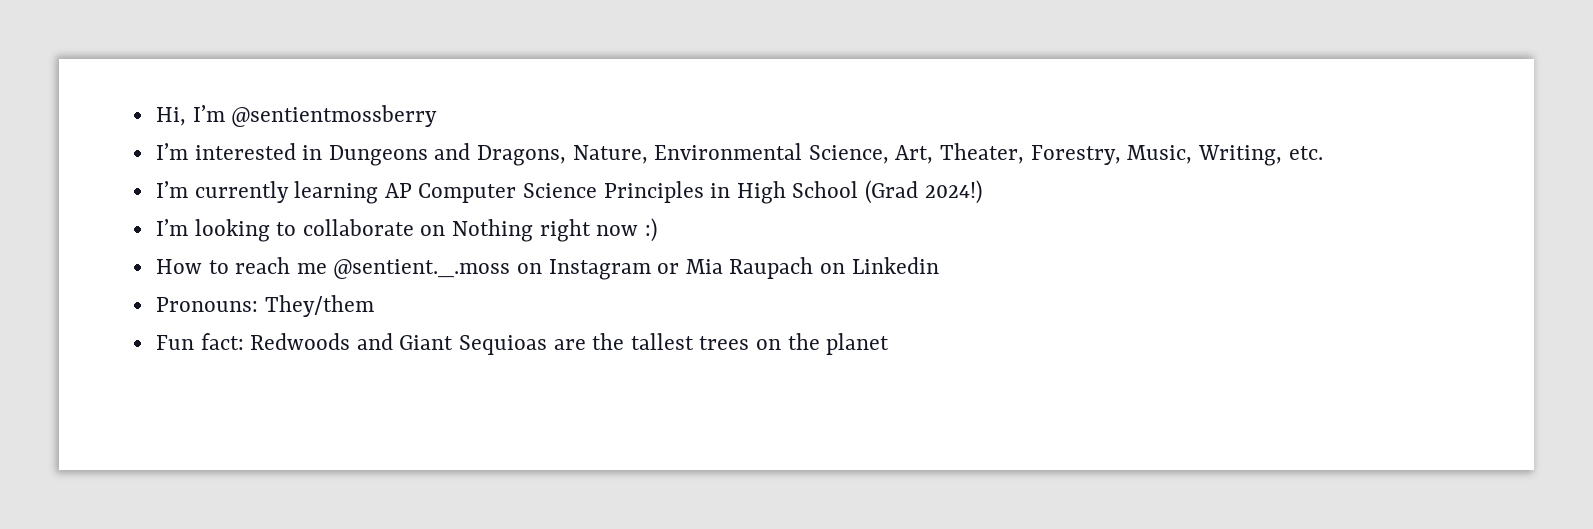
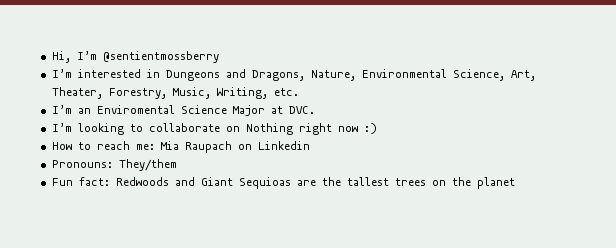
[194,180,982,204] currently learning AP Computer Science Principles in High School (Grad 2024!) -> [77,105,315,116] an Enviromental Science Major at DVC.
[296,259,680,280] me @sentient._.moss on Instagram or -> [135,144,155,150] me:

